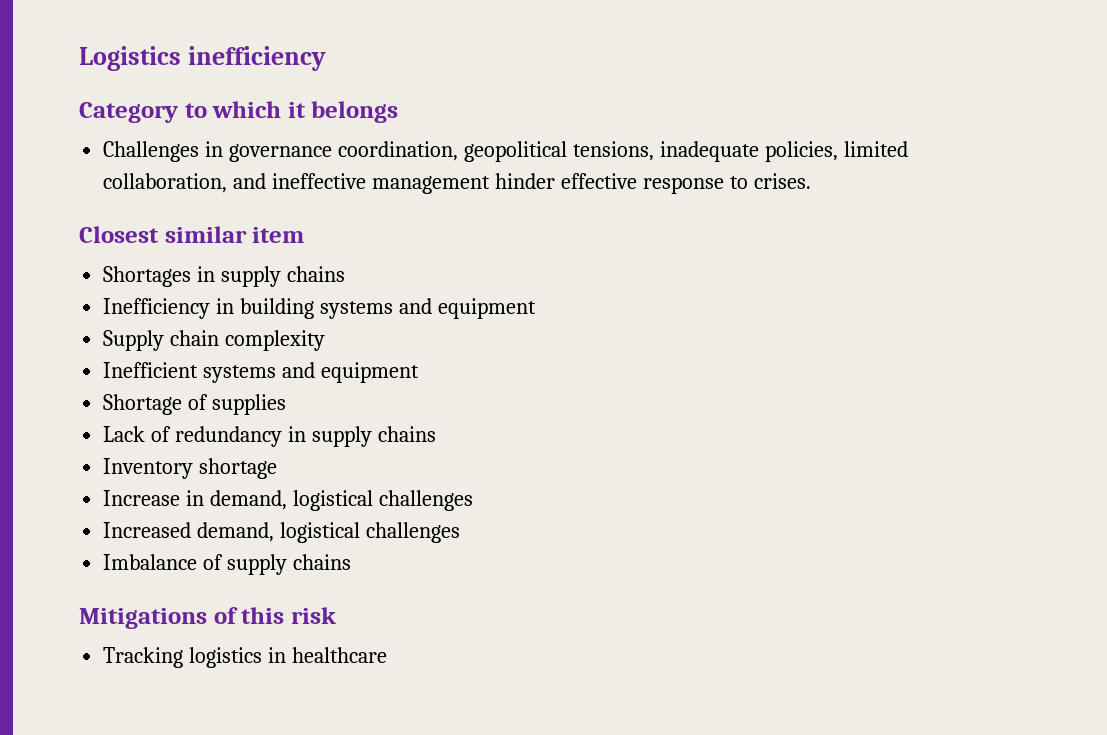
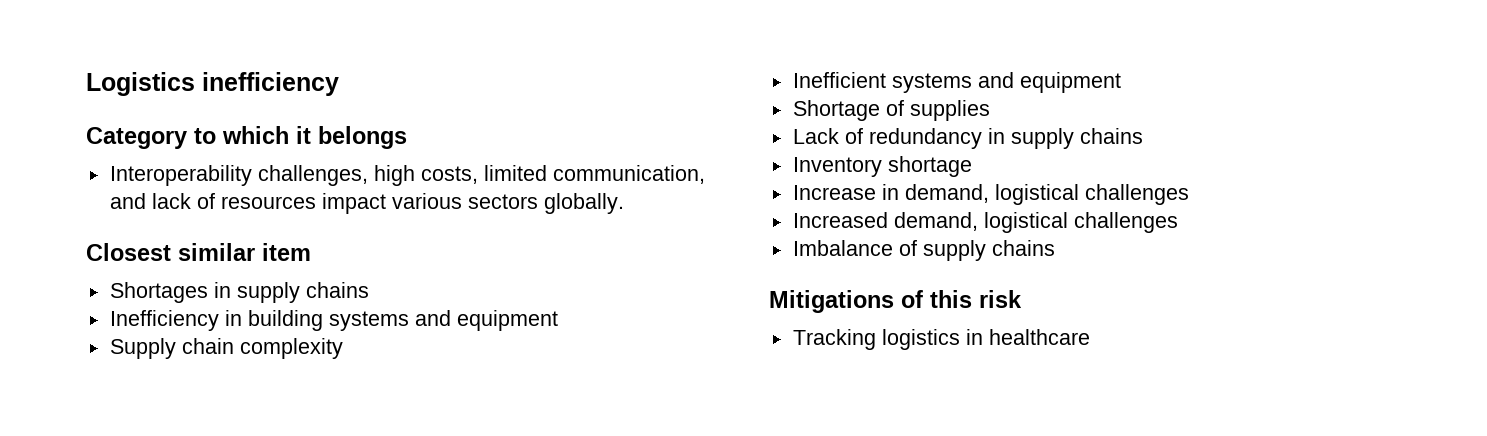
[103,141,908,162] [103,173,811,194] Challenges in governance coordination, geopolitical tensions, inadequate policies, limited collaboration, and ineffective management hinder effective response to crises. -> [109,165,705,186] [109,193,624,214] Interoperability challenges, high costs, limited communication, and lack of resources impact various sectors globally.

